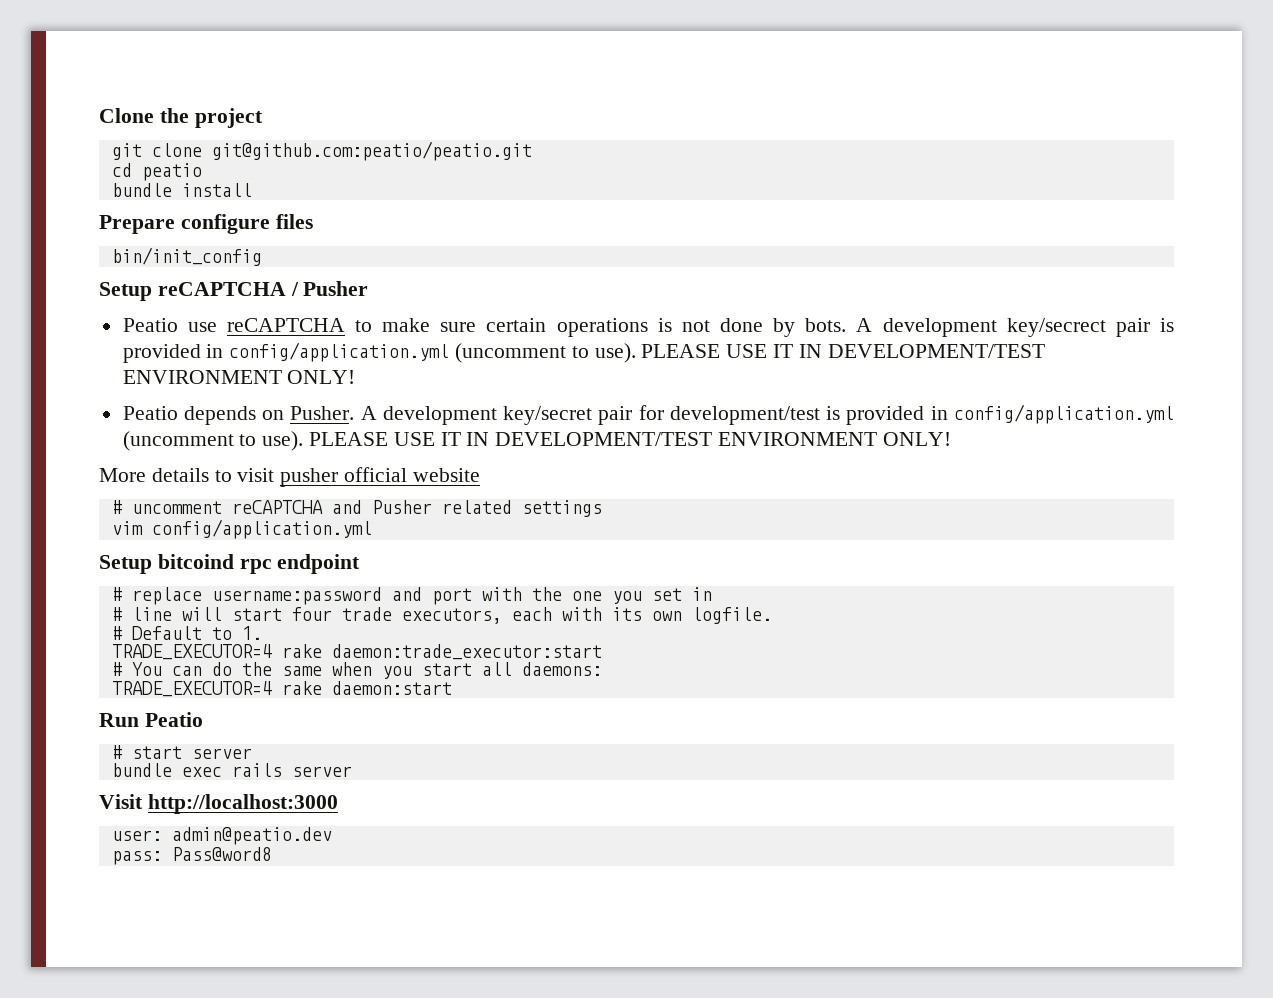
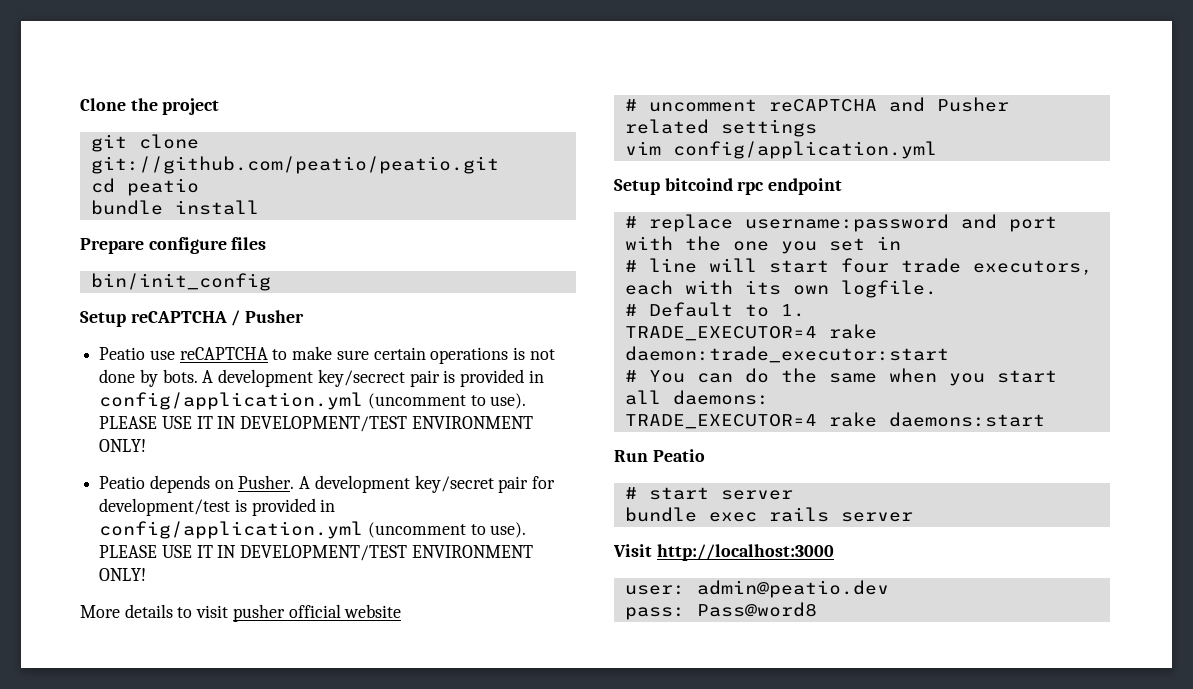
[211,141,532,161] git@github.com:peatio/peatio.git -> [90,156,499,174] git://github.com/peatio/peatio.git
[331,681,452,695] daemon:start -> [888,412,1045,427] daemons:start

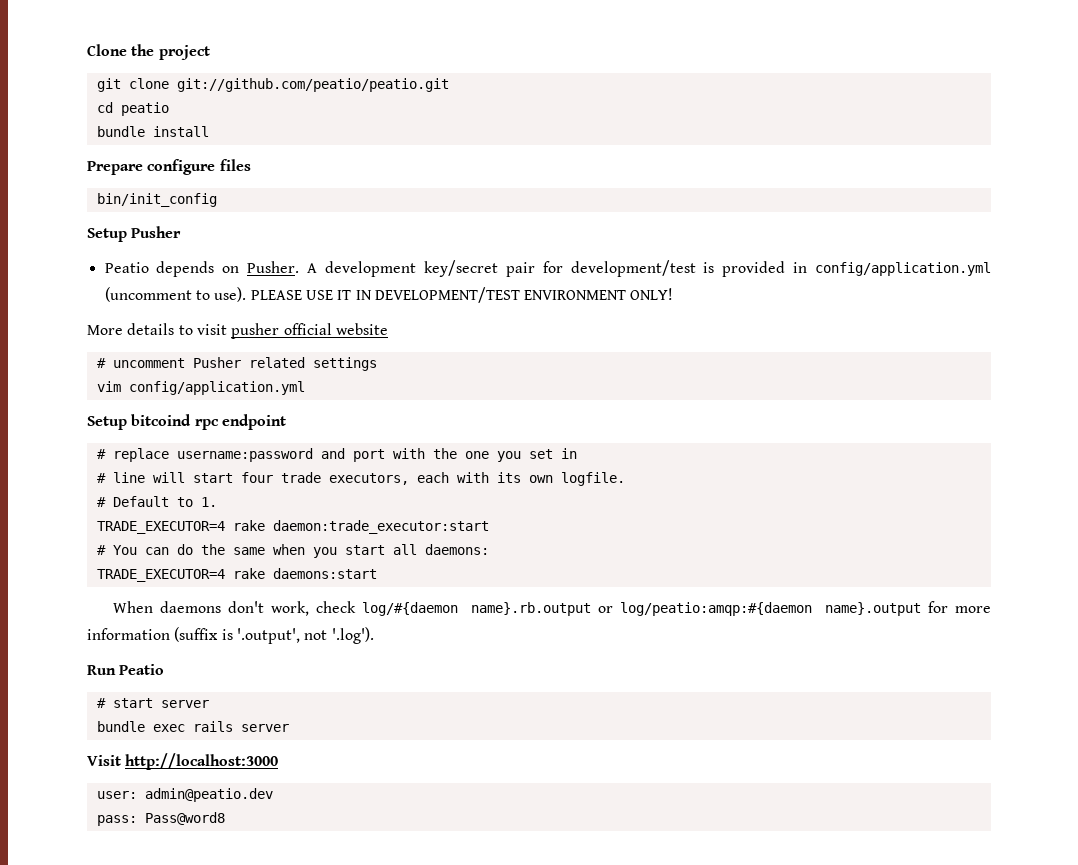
[130,310,305,326] [99,346,555,364] [99,369,544,387] [99,392,527,410] [99,416,533,432] [99,439,147,452] reCAPTCHA / Pusher // Peatio use reCAPTCHA to make sure certain operations is not done by bots. A development key/secrect pair is provided in config/application.yml (uncomment to use). PLEASE USE IT IN DEVELOPMENT/TEST ENVIRONMENT ONLY! -> [131,226,182,238] Pusher
[768,97,925,112] reCAPTCHA and -> (185, 363) none
(1045, 419) none -> [112,601,992,616] [87,627,374,644] // When daemons don't work, check log/#{daemon name}.rb.output or log/peatio:amqp:#{daemon name}.output for more information (suffix is '.output', not '.log').

